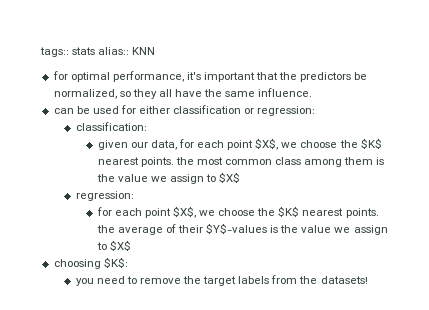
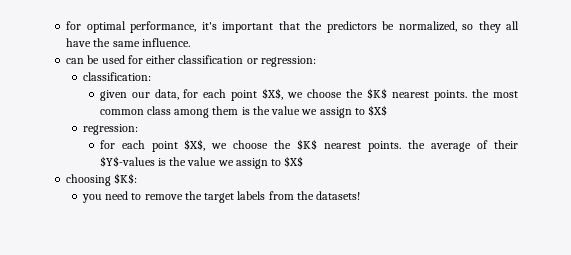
[40,47,156,57] tags:: stats alias:: KNN // -> (66, 25) none

